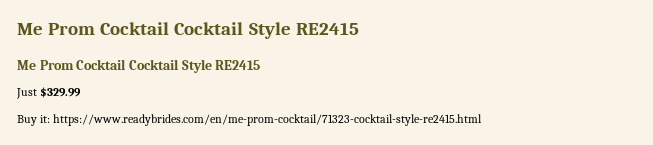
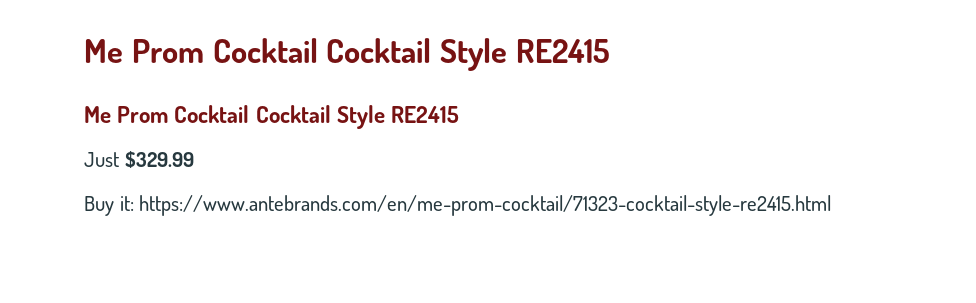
[53,114,483,126] https://www.readybrides.com/en/me-prom-cocktail/71323-cocktail-style-re2415.html -> [139,195,832,216] https://www.antebrands.com/en/me-prom-cocktail/71323-cocktail-style-re2415.html

